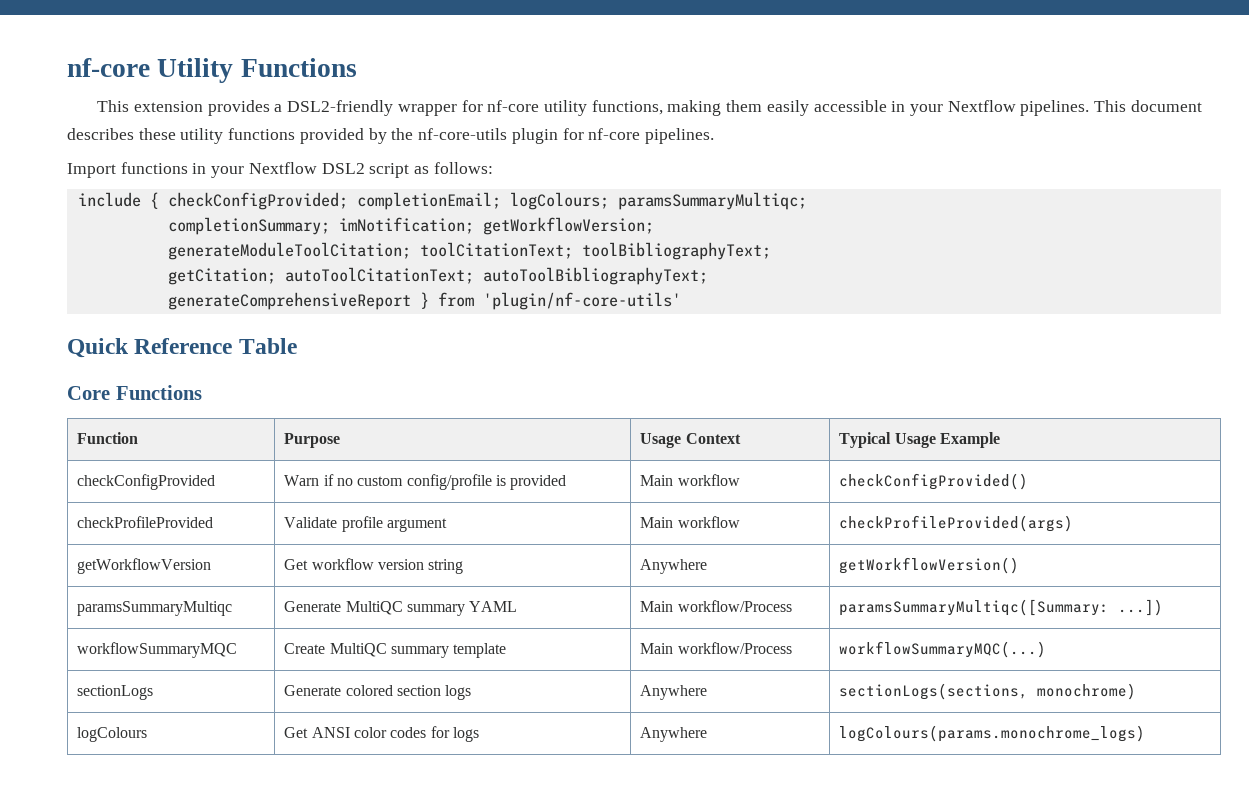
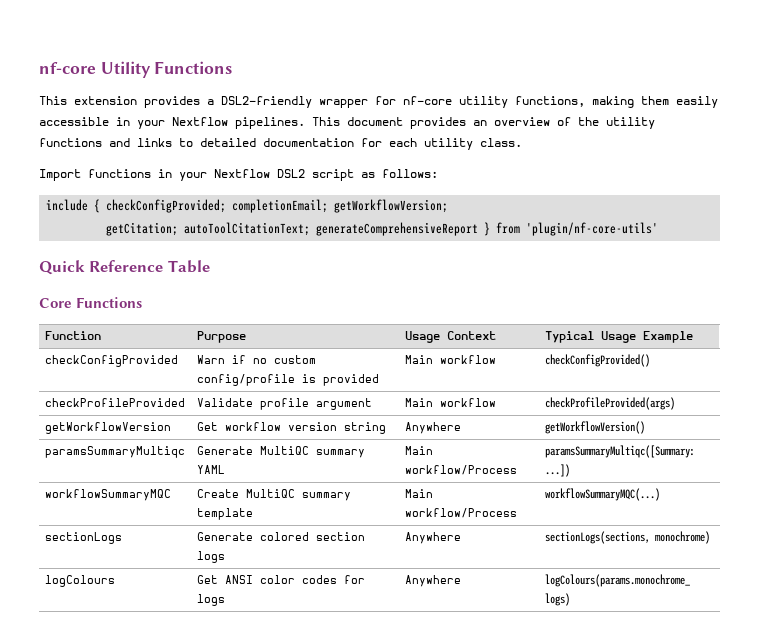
[67,128,714,144] describes these utility functions provided by the nf-core-utils plugin for nf-core pipelines. -> [410,117,655,129] [39,138,522,150] provides an overview of the utility functions and links to detailed documentation for each utility class.
[509,192,807,210] [167,217,654,235] [167,242,771,260] logColours; paramsSummaryMultiqc; // completionSummary; imNotification; getWorkflowVersion; // generateModuleToolCitation; toolCitationText; toolBibliographyText; -> [334,199,449,213] getWorkflowVersion;
[482,267,708,285] autoToolBibliographyText; // -> (311, 229) none

